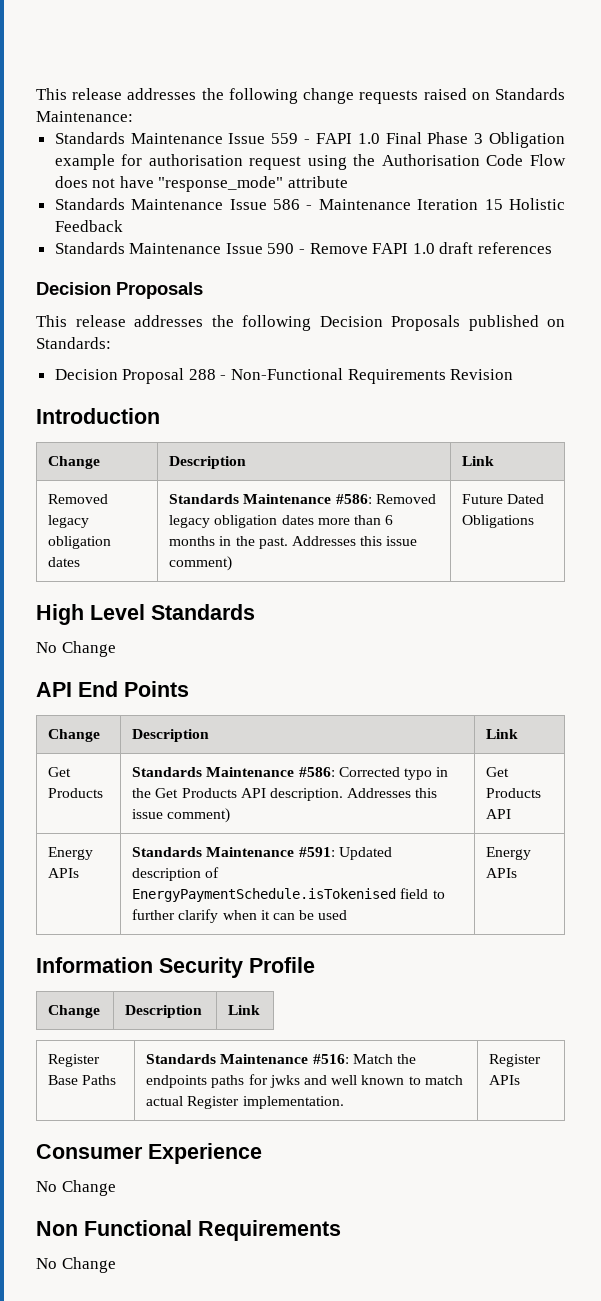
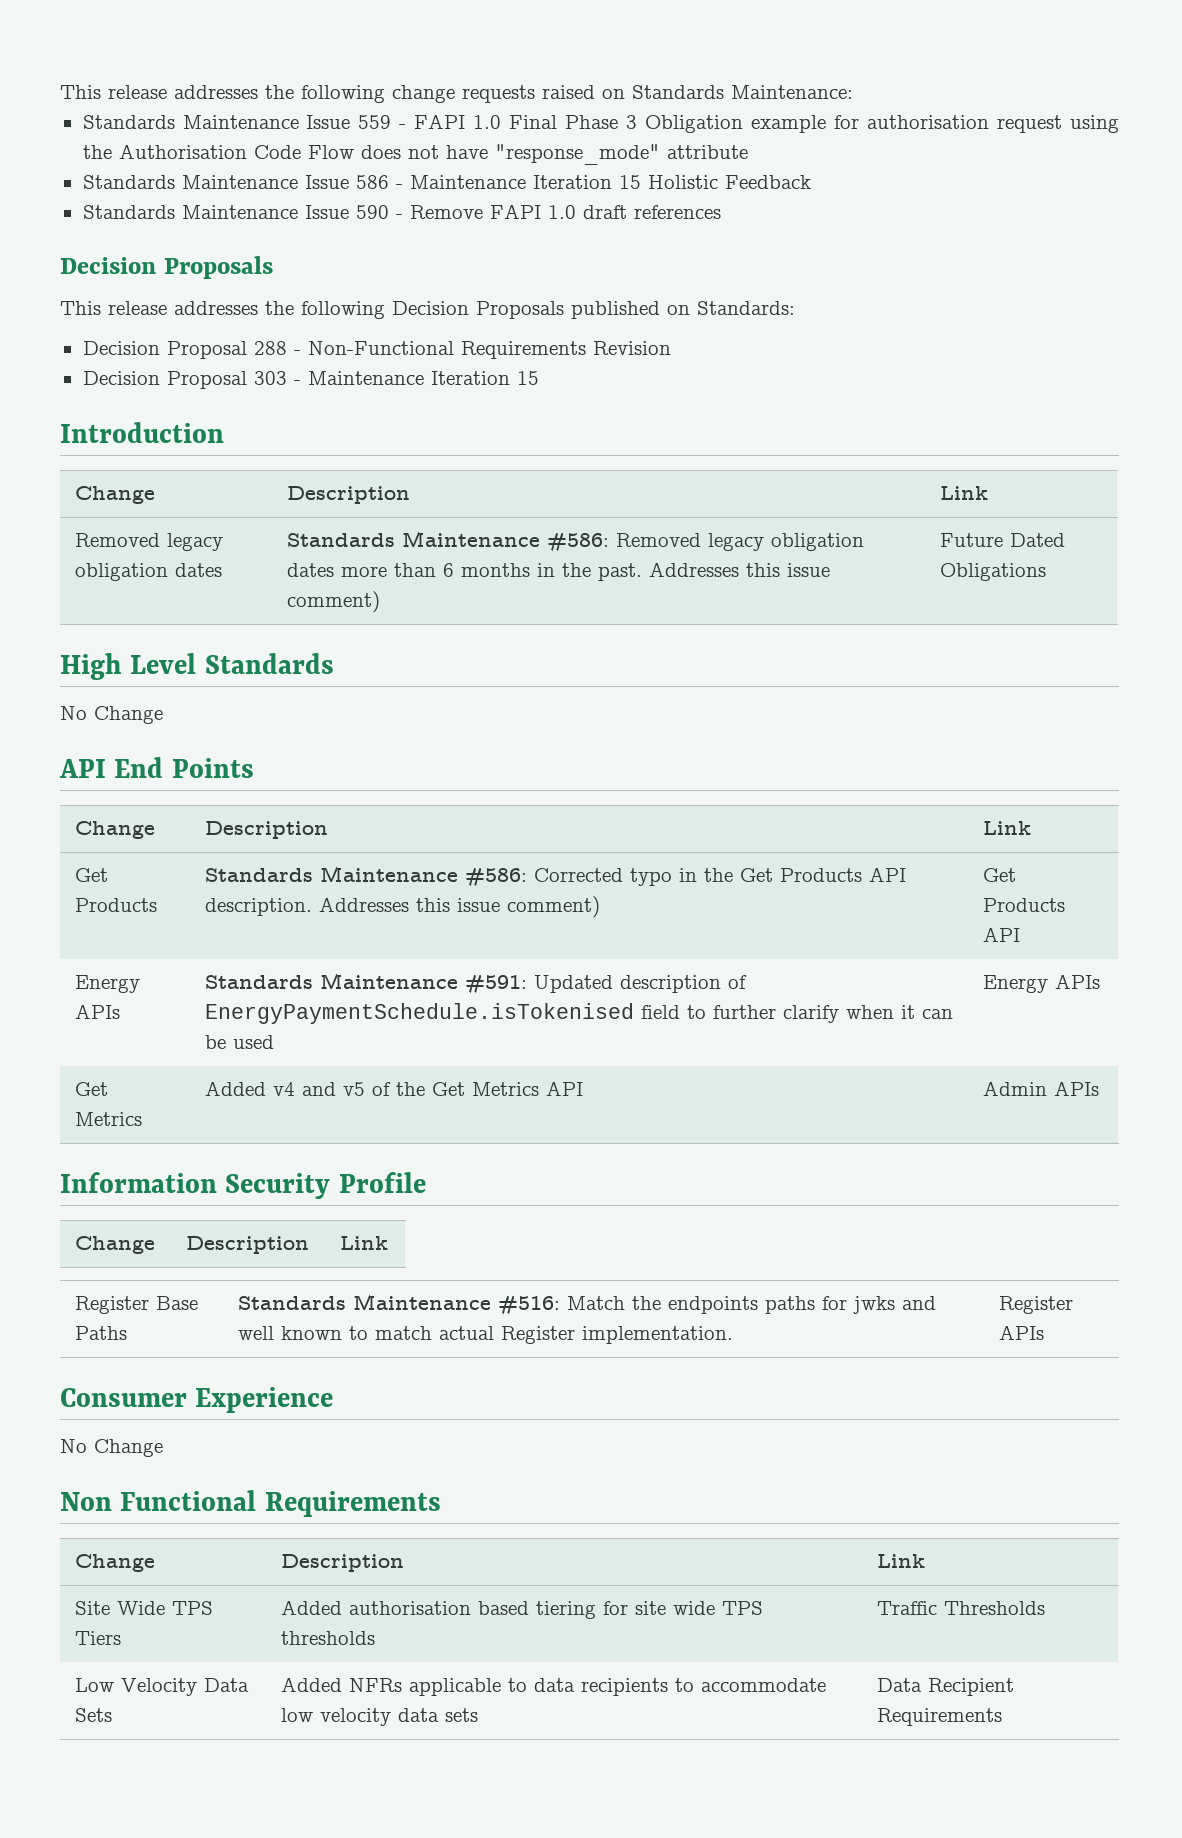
(514, 374) none -> [82,371,539,389] // Decision Proposal 303 - Maintenance Iteration 15
(518, 873) none -> [75,1082,109,1096] [75,1112,143,1126] [205,1081,584,1096] [983,1081,1100,1096] // Get Metrics | Added v4 and v5 of the Get Metrics API | Admin APIs
[36,1257,116,1273] // No Change -> [75,1554,156,1572] [281,1554,405,1572] [877,1554,926,1568] [75,1601,214,1615] [75,1631,122,1645] [281,1600,764,1619] [281,1631,376,1645] [877,1601,1046,1615] [75,1678,250,1696] [75,1708,113,1722] [281,1677,827,1696] [281,1708,479,1726] [877,1678,1015,1696] [877,1708,1003,1726] // Change | Description | Link // Site Wide TPS Tiers | Added authorisation based tiering for site wide TPS thresholds | Traffic Thresholds // Low Velocity Data Sets | Added NFRs applicable to data recipients to accommodate low velocity data sets | Data Recipient Requirements

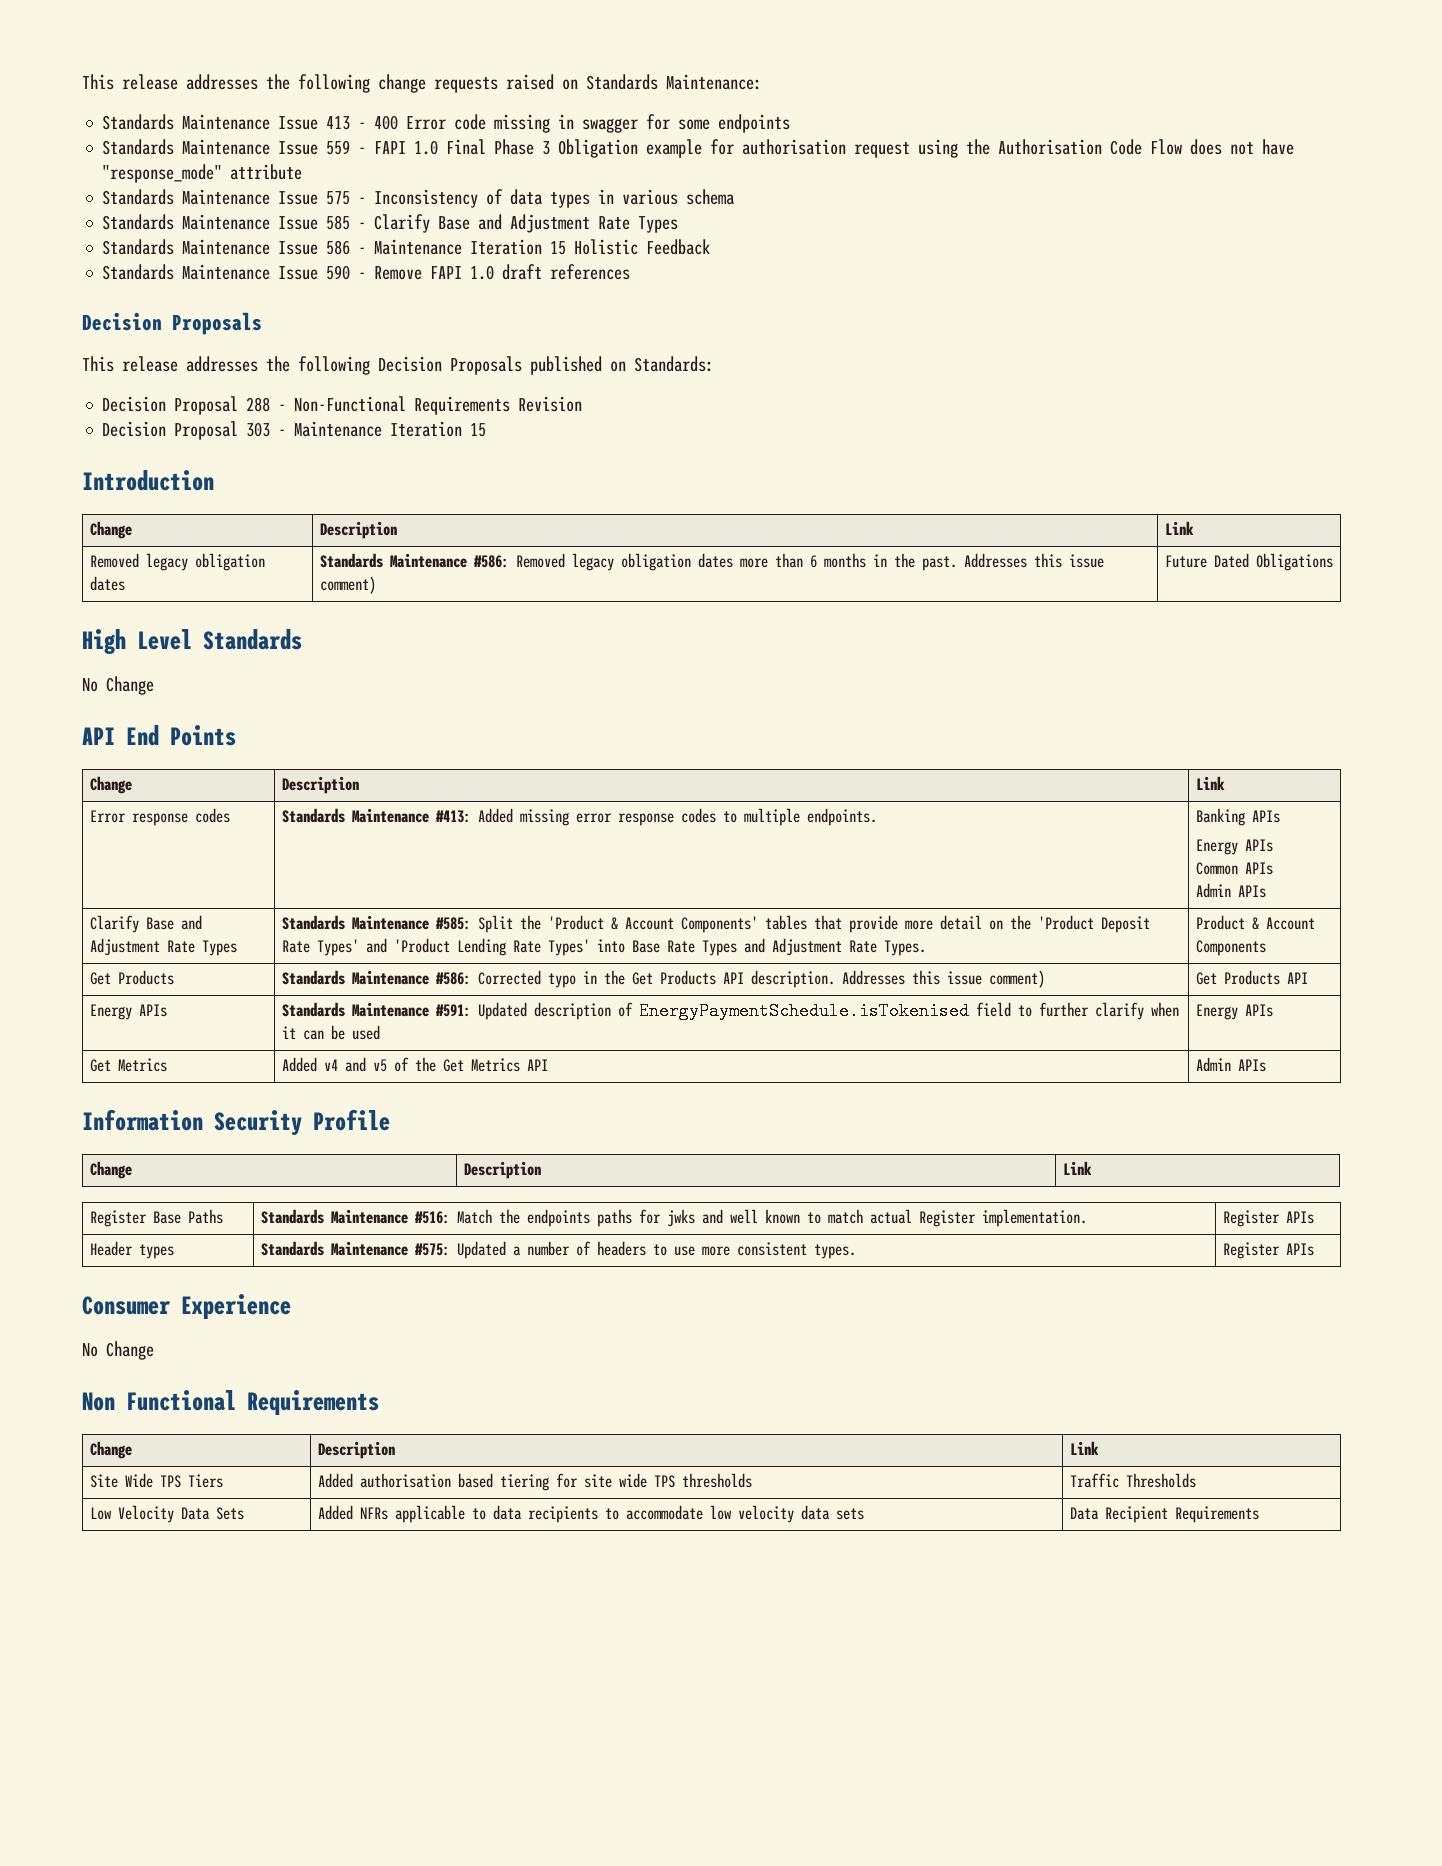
(853, 92) none -> [102,114,791,133] // Standards Maintenance Issue 413 - 400 Error code missing in swagger for some endpoints
(748, 152) none -> [102,189,735,208] [102,214,679,233] // Standards Maintenance Issue 575 - Inconsistency of data types in various schema // Standards Maintenance Issue 585 - Clarify Base and Adjustment Rate Types
(1032, 828) none -> [89,808,230,826] [281,808,877,826] [1195,808,1280,826] [1195,839,1273,855] [1195,862,1273,875] [1195,883,1266,898] [89,915,202,933] [89,938,237,956] [281,915,1150,933] [281,938,926,956] [1195,915,1315,930] [1195,940,1266,956] // Error response codes | Standards Maintenance #413: Added missing error response codes to multiple endpoints. | Banking APIs // Energy APIs // Common APIs // Admin APIs // Clarify Base and Adjustment Rate Types | Standards Maintenance #585: Split the 'Product & Account Components' tables that provide more detail on the 'Product Deposit Rate Types' and 'Product Lending Rate Types' into Base Rate Types and Adjustment Rate Types. | Product & Account Components
(1045, 1332) none -> [89,1241,174,1259] [260,1241,856,1259] [1222,1242,1314,1259] // Header types | Standards Maintenance #575: Updated a number of headers to use more consistent types. | Register APIs

